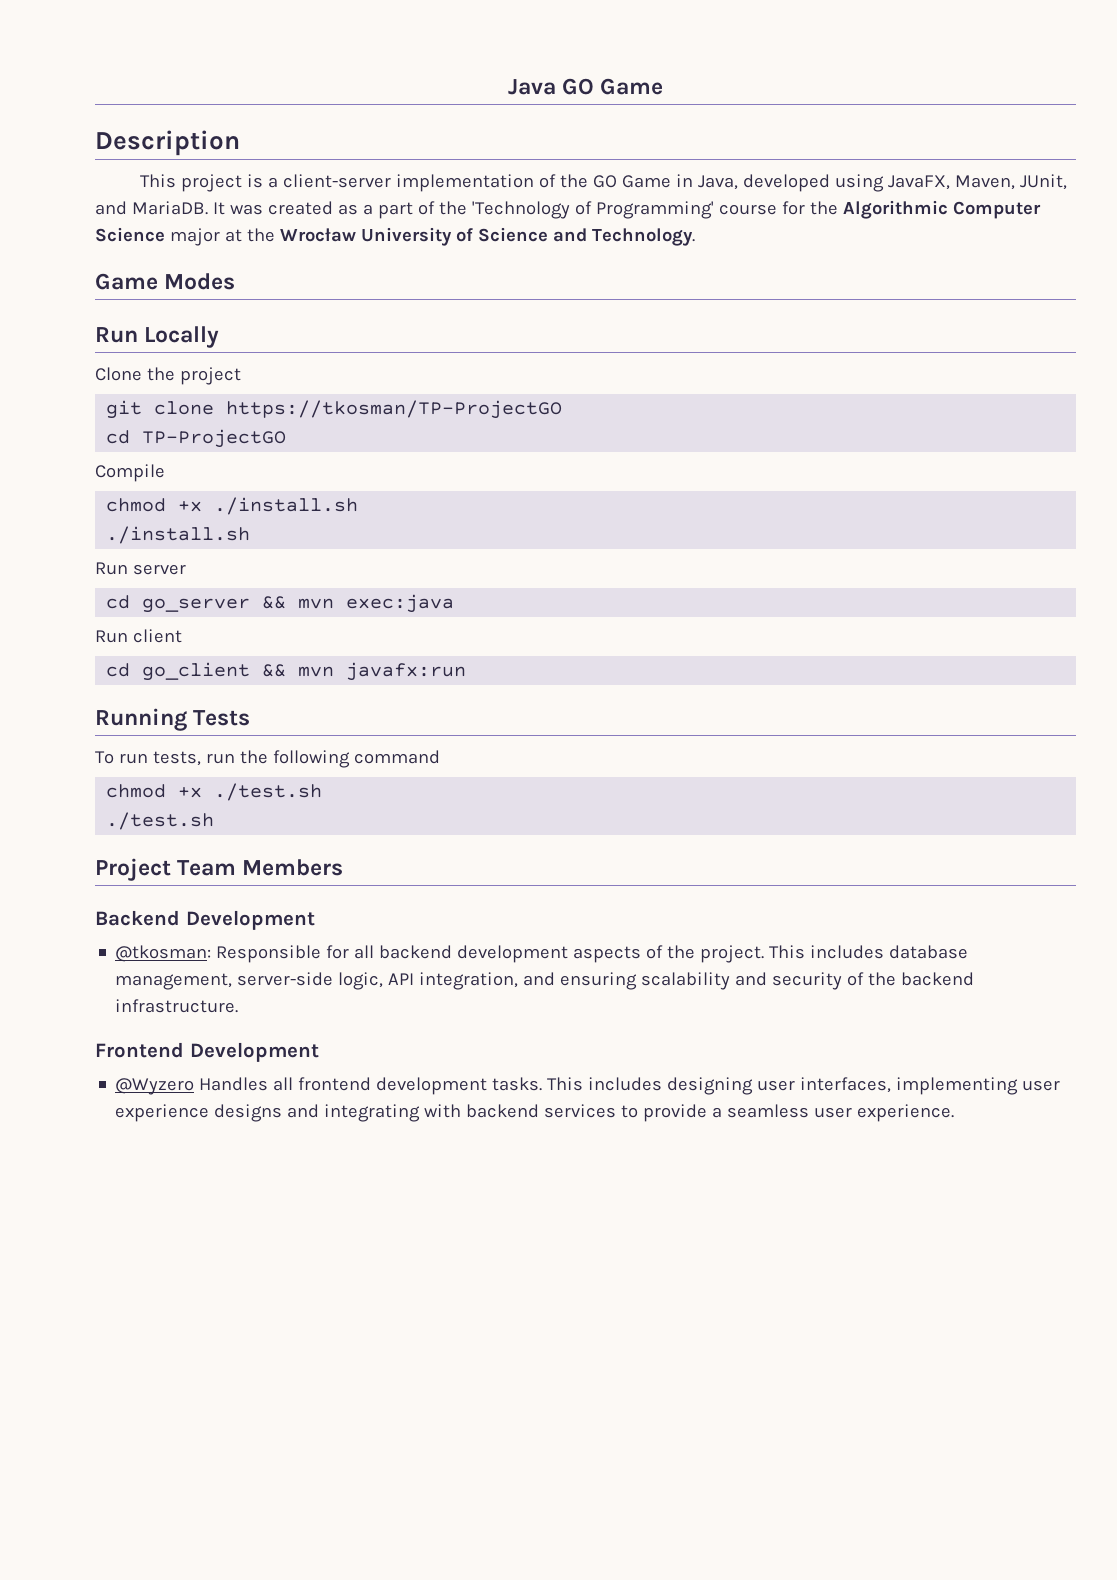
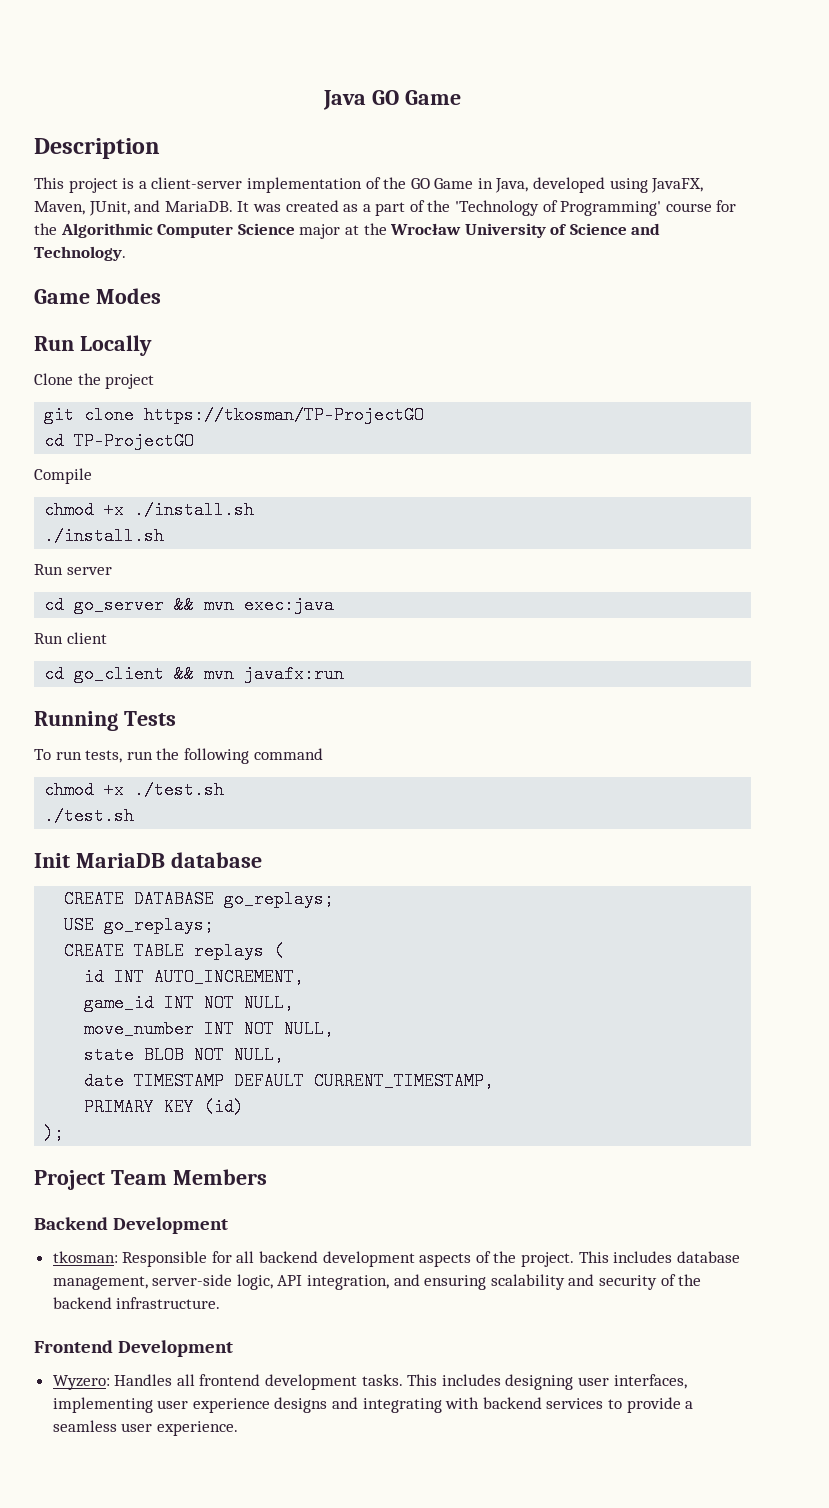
(215, 821) none -> [34,852,262,868] [64,890,335,908] [64,916,215,934] [64,942,285,960] [84,968,305,986] [84,994,295,1012] [84,1020,335,1038] [84,1046,285,1064] [84,1072,495,1090] [84,1098,245,1116] [44,1124,65,1142] // Init MariaDB database // CREATE DATABASE go_replays; // USE go_replays; // CREATE TABLE replays ( // id INT AUTO_INCREMENT, // game_id INT NOT NULL, // move_number INT NOT NULL, // state BLOB NOT NULL, // date TIMESTAMP DEFAULT CURRENT_TIMESTAMP, // PRIMARY KEY (id) // );
[115,945,212,962] @tkosman: -> [52,1251,118,1263] tkosman:
[115,1078,195,1095] @Wyzero -> [52,1375,110,1390] Wyzero:

